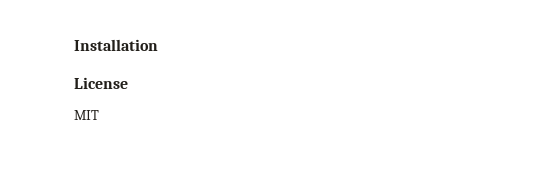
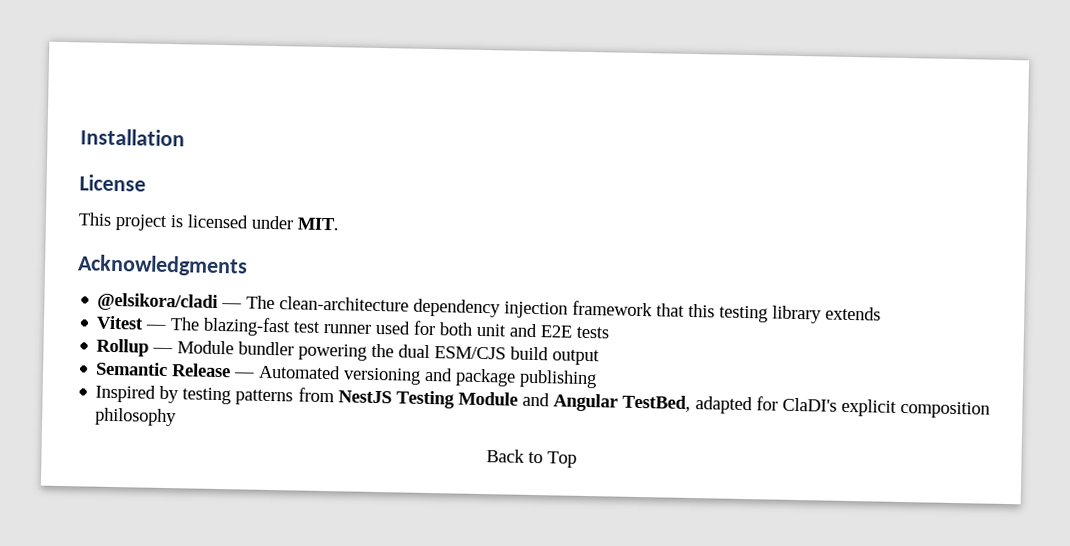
[74,110,99,120] MIT -> [78,212,340,231] [77,254,248,277] [97,292,882,324] [96,315,610,339] [96,338,601,366] [95,361,598,389] [95,384,990,419] [95,407,178,427] [486,449,577,468] This project is licensed under MIT. // Acknowledgments // @elsikora/cladi — The clean-architecture dependency injection framework that this testing library extends // Vitest — The blazing-fast test runner used for both unit and E2E tests // Rollup — Module bundler powering the dual ESM/CJS build output // Semantic Release — Automated versioning and package publishing // Inspired by testing patterns from NestJS Testing Module and Angular TestBed, adapted for ClaDI's explicit composition philosophy // Back to Top

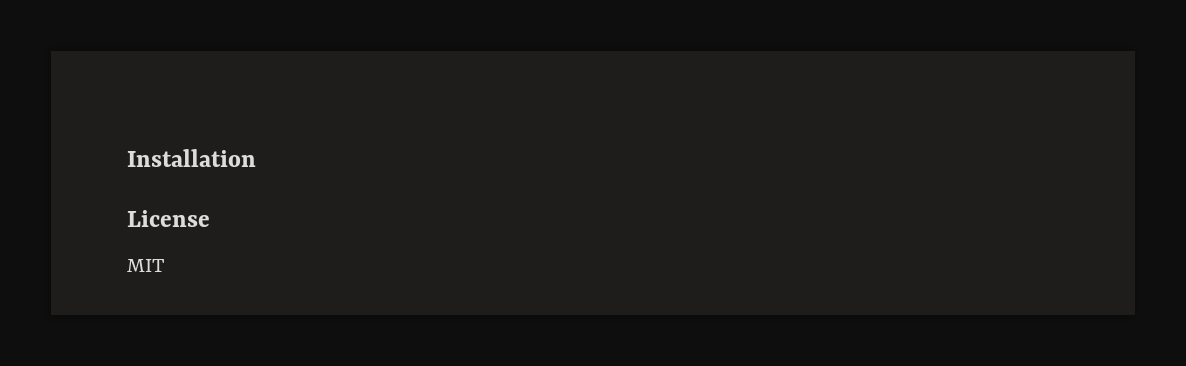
[78,212,340,231] [77,254,248,277] [97,292,882,324] [96,315,610,339] [96,338,601,366] [95,361,598,389] [95,384,990,419] [95,407,178,427] [486,449,577,468] This project is licensed under MIT. // Acknowledgments // @elsikora/cladi — The clean-architecture dependency injection framework that this testing library extends // Vitest — The blazing-fast test runner used for both unit and E2E tests // Rollup — Module bundler powering the dual ESM/CJS build output // Semantic Release — Automated versioning and package publishing // Inspired by testing patterns from NestJS Testing Module and Angular TestBed, adapted for ClaDI's explicit composition philosophy // Back to Top -> [127,259,164,272] MIT

